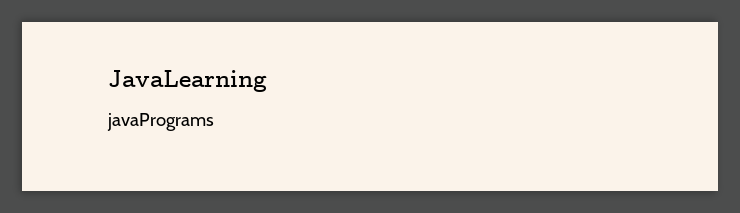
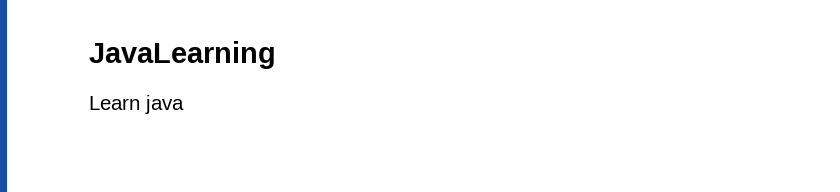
[107,113,214,131] javaPrograms -> [89,95,184,114] Learn java

